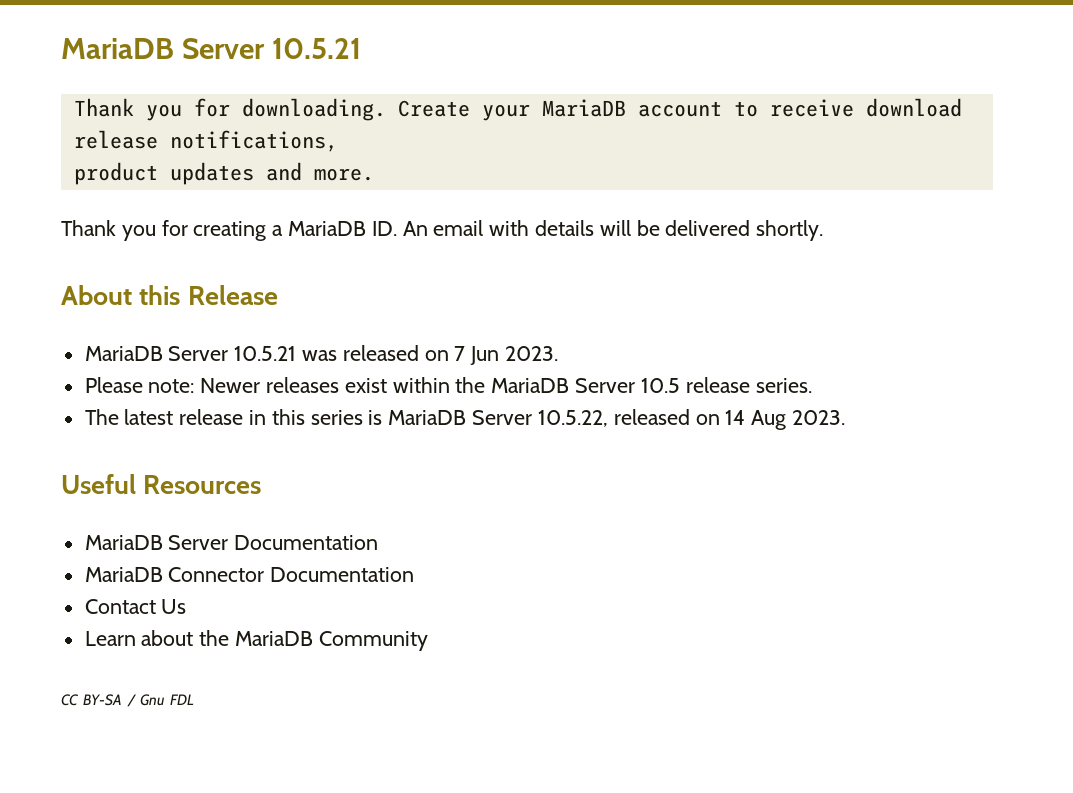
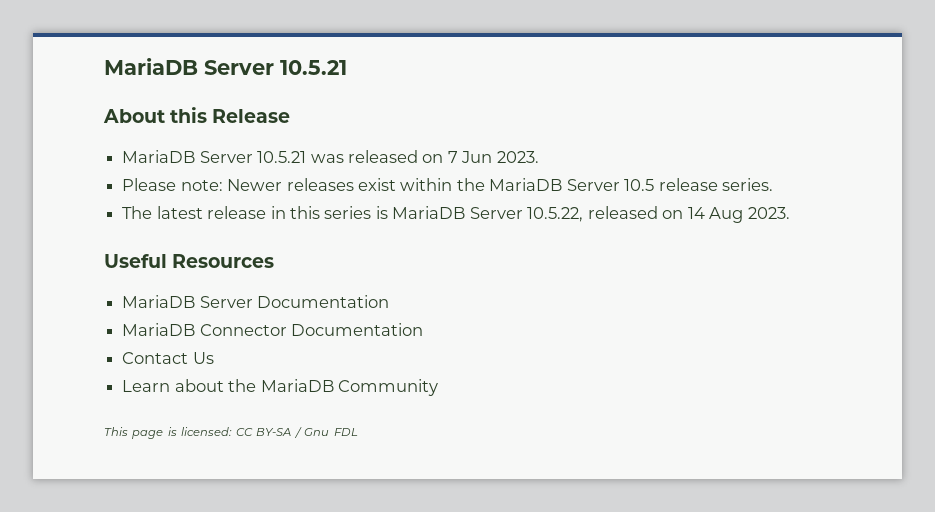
[61,38,362,59] [73,98,962,121] [73,130,338,152] [73,162,374,185] [61,220,824,241] MariaDB Server 10.5.21 // Thank you for downloading. Create your MariaDB account to receive download release notifications, // product updates and more. // Thank you for creating a MariaDB ID. An email with details will be delivered shortly. -> [104,58,347,75] MariaDB Server 10.5.21
(428, 641) none -> [104,427,233,439] This page is licensed:

